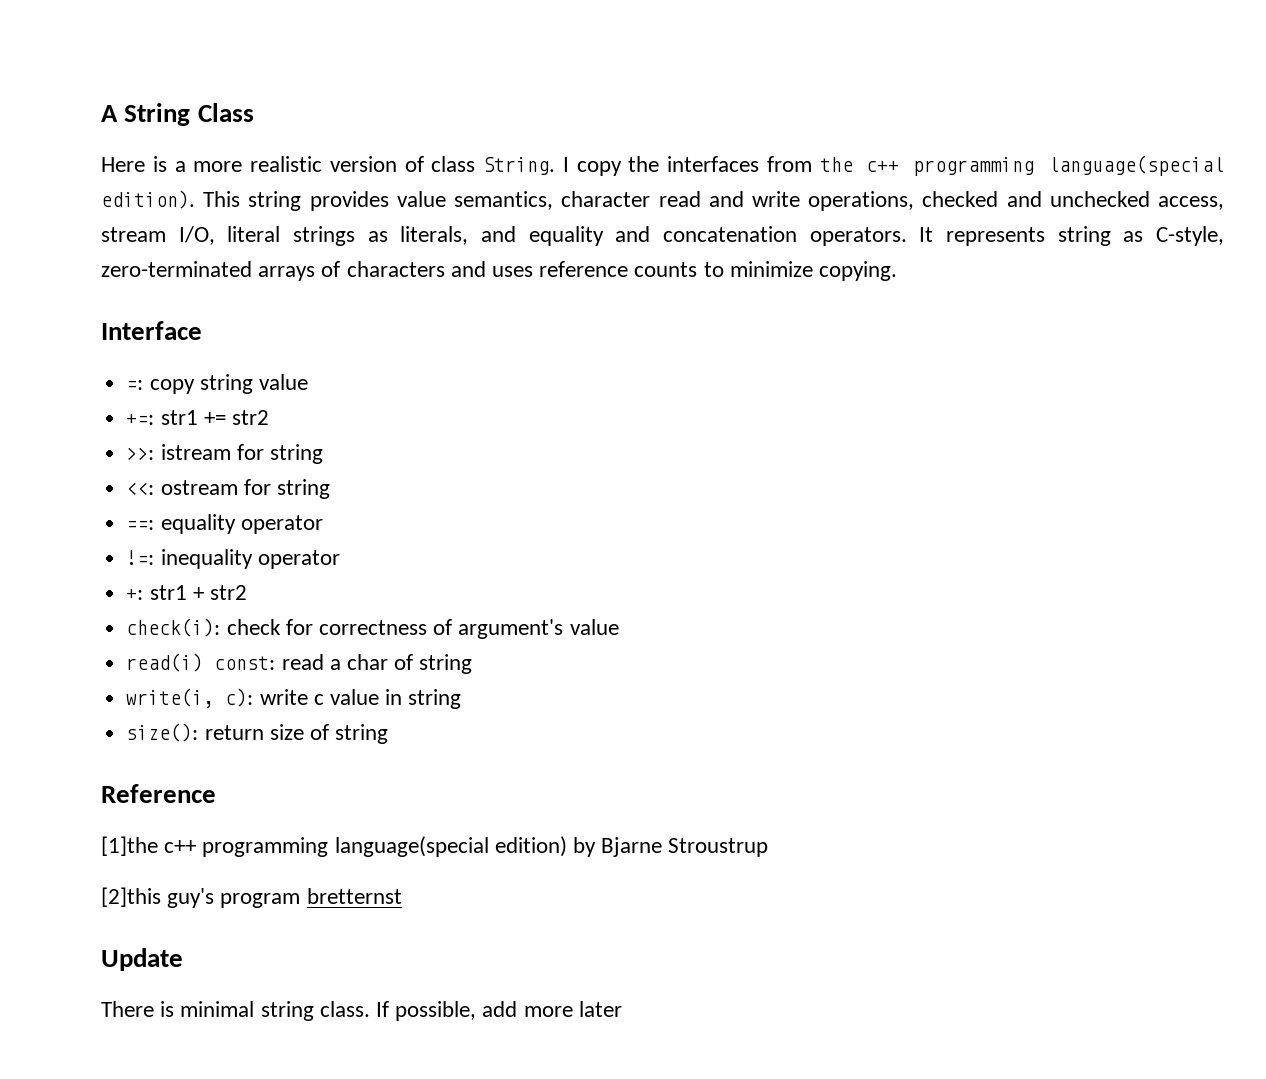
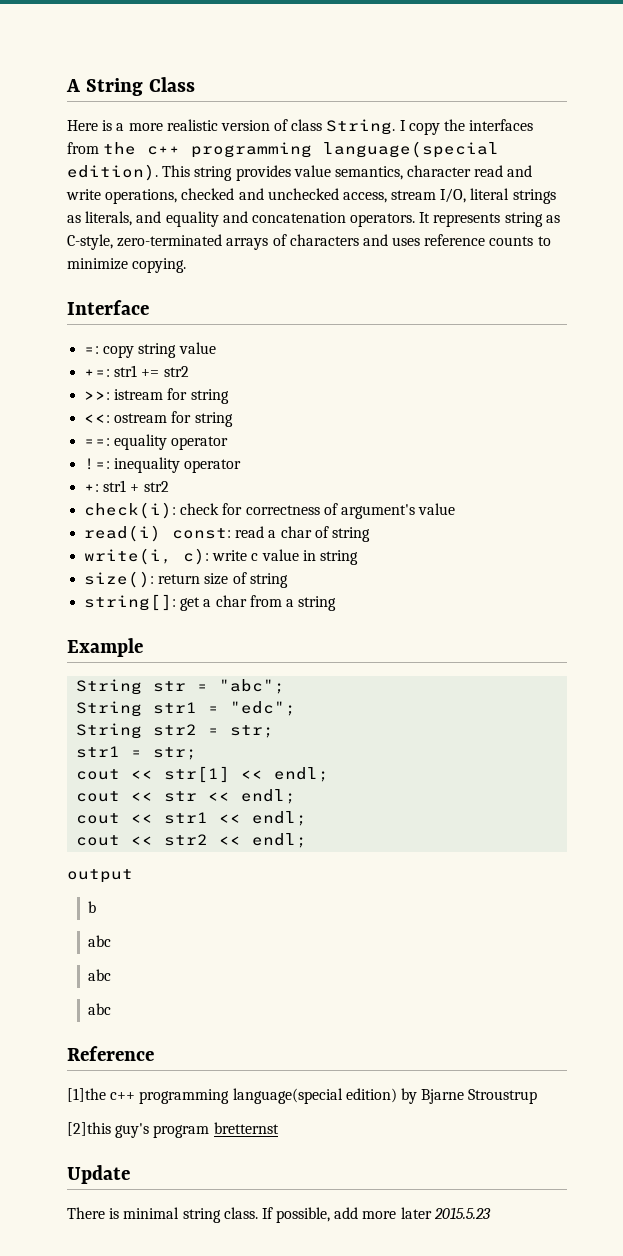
(389, 734) none -> [84,594,337,611] [67,638,143,657] [76,679,286,695] [76,701,297,717] [76,723,275,739] [76,746,198,760] [76,766,330,783] [76,789,297,804] [76,811,308,826] [76,833,308,848] [67,869,133,883] [88,901,97,913] [88,935,112,947] [88,969,112,981] [88,1003,112,1015] // string[]: get a char from a string // Example // String str = "abc"; // String str1 = "edc"; // String str2 = str; // str1 = str; // cout << str[1] << endl; // cout << str << endl; // cout << str1 << endl; // cout << str2 << endl; // output // b // abc // abc // abc
(622, 1009) none -> [433,1207,491,1219] 2015.5.23

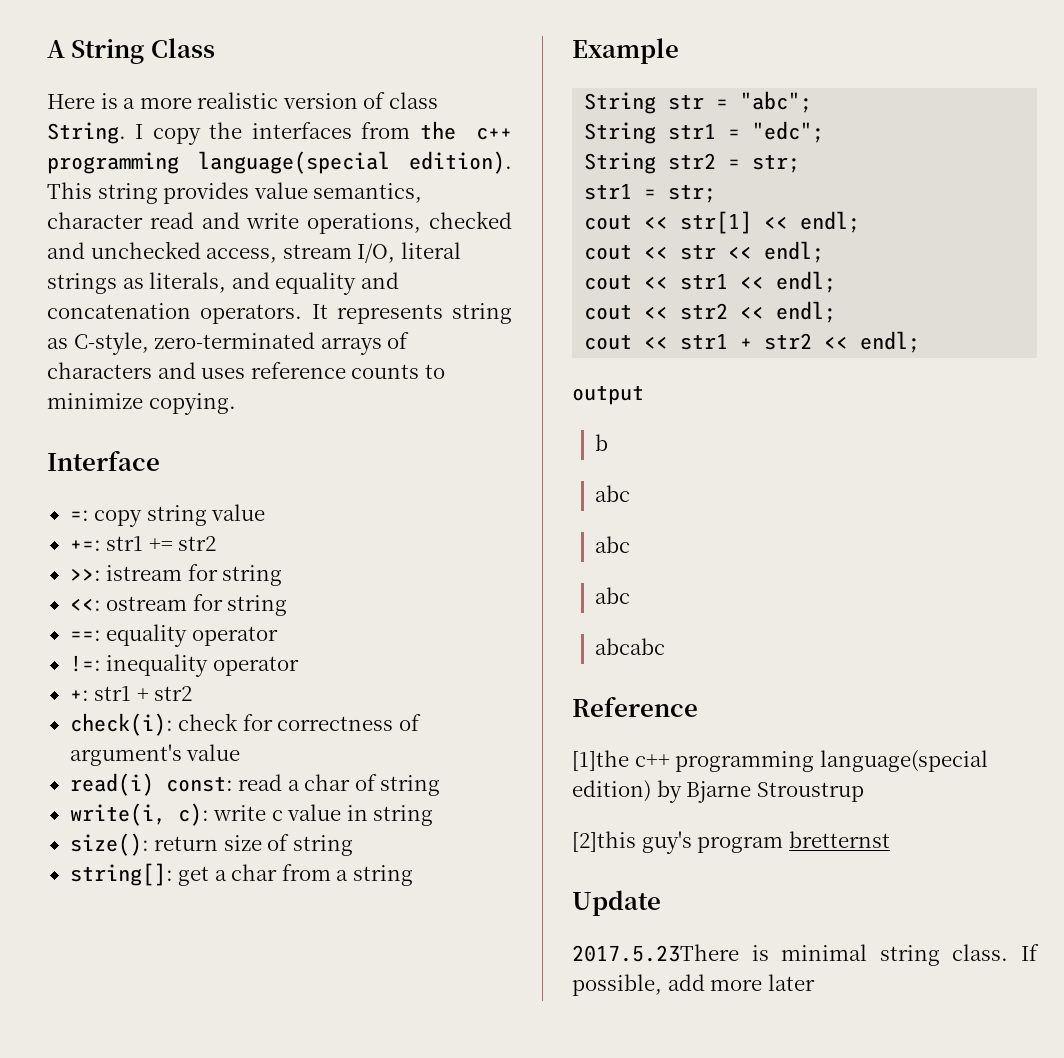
(308, 840) none -> [584,331,921,353] // cout << str1 + str2 << endl;
(112, 1009) none -> [595,638,666,655] // abcabc
[67,1207,105,1219] There -> [572,944,739,962] 2017.5.23There
[433,1207,491,1219] 2015.5.23 -> (815, 982) none

